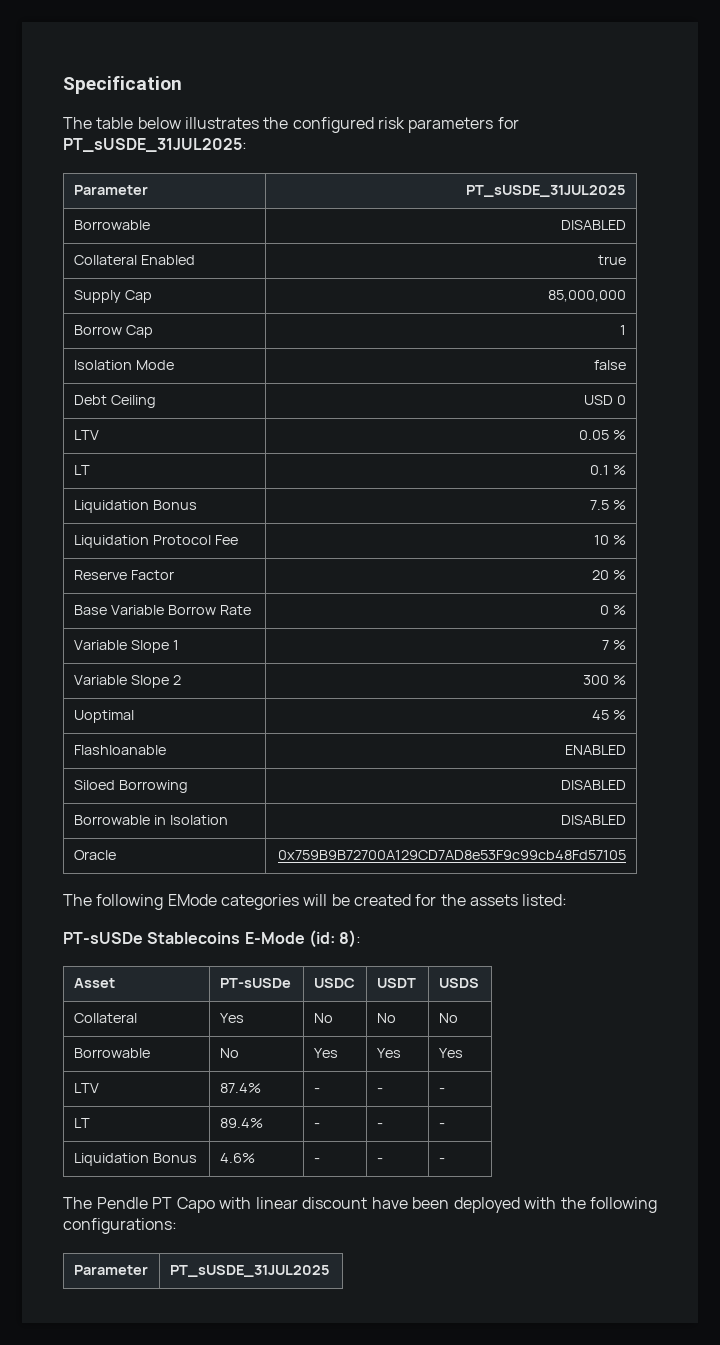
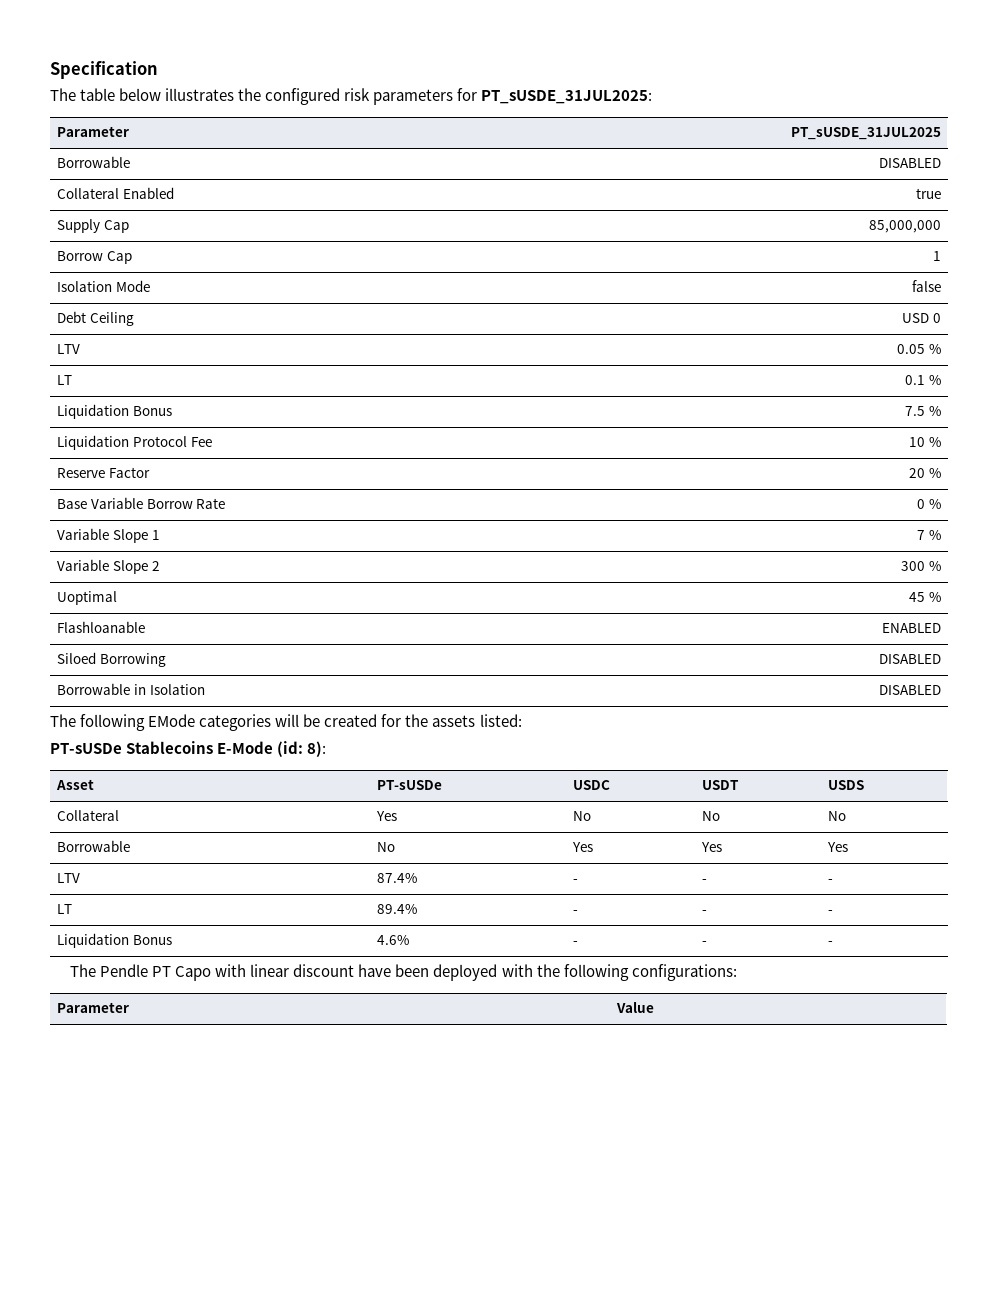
[73,850,116,860] [278,850,627,860] // Oracle | 0x759B9B72700A129CD7AD8e53F9c99cb48Fd57105 -> (941, 690) none
[169,1265,330,1277] PT_sUSDE_31JUL2025 -> [616,1002,655,1013] Value

